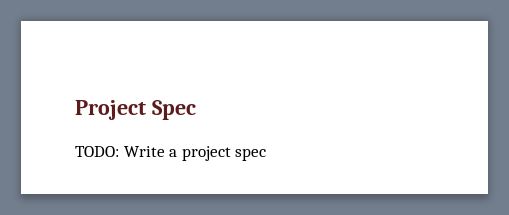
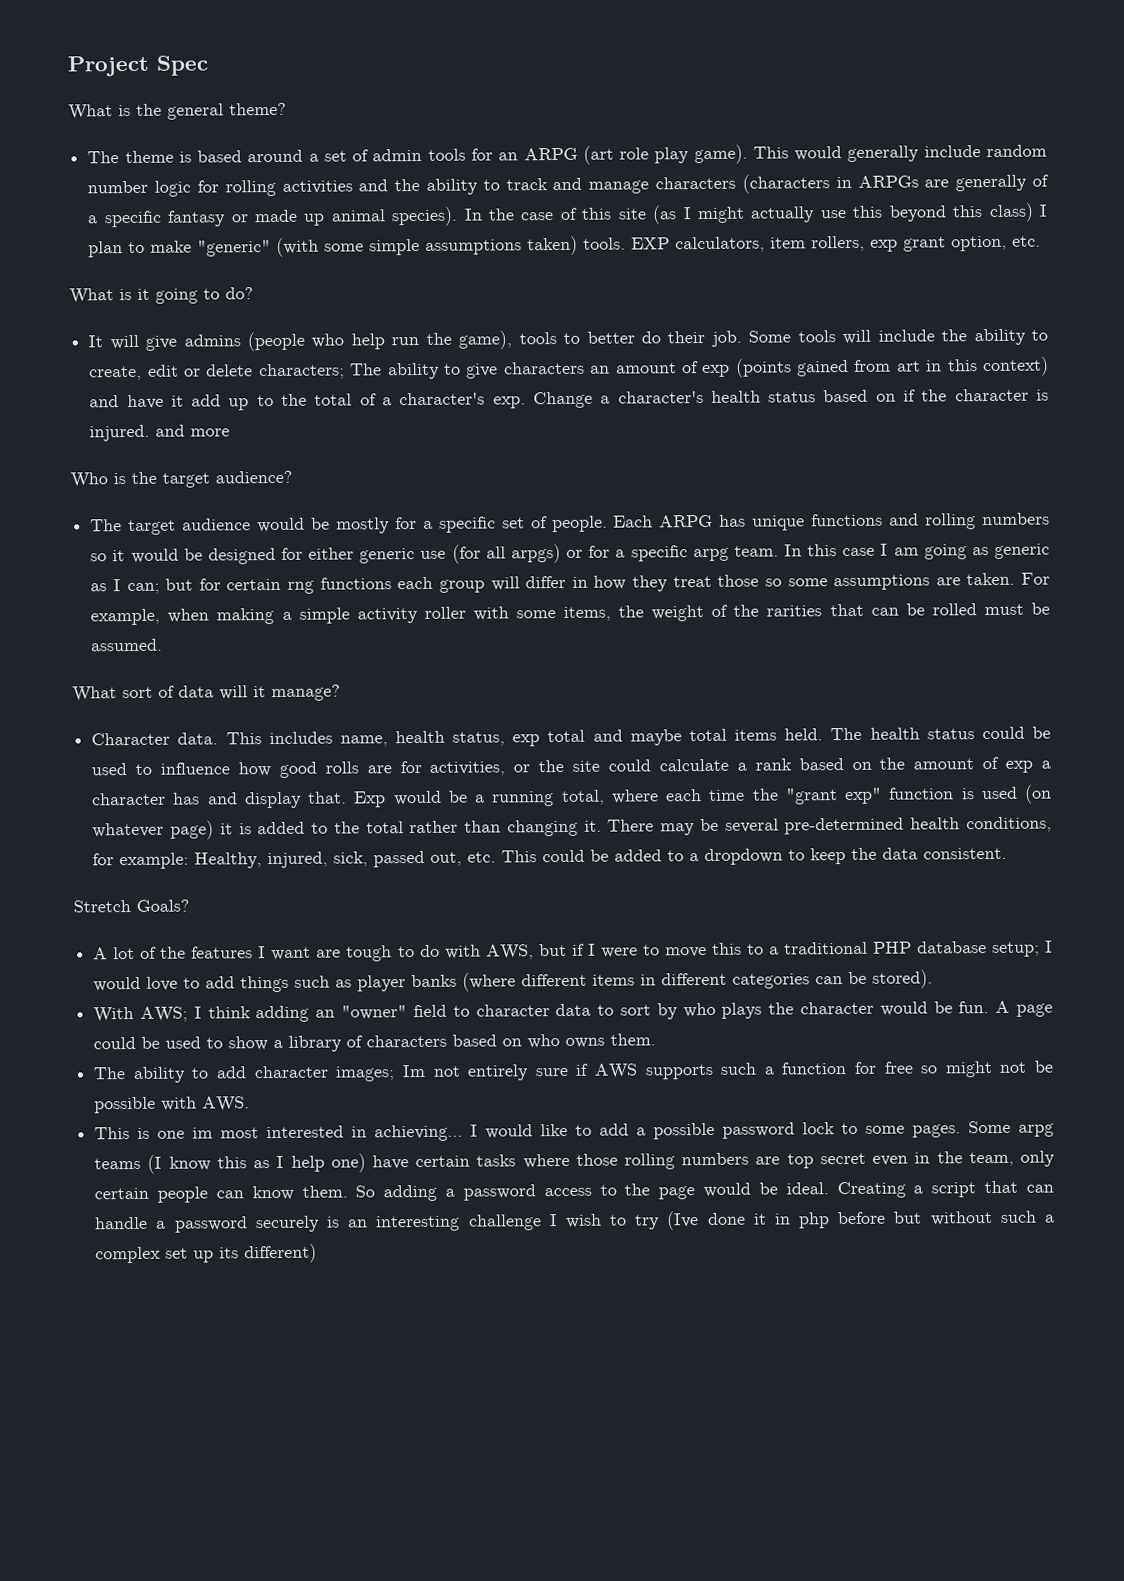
[75,146,267,161] TODO: Write a project spec -> [68,102,287,120] [87,144,1047,165] [87,174,1050,197] [87,202,1048,228] [88,235,1042,258] [69,287,254,304] [88,328,1049,352] [89,356,1050,381] [89,388,1049,411] [89,424,231,442] [70,470,293,488] [90,512,1051,536] [90,543,1050,565] [90,572,1050,595] [90,602,1050,626] [90,638,164,652] [72,684,341,702] [91,726,1052,747] [91,756,1051,778] [92,784,1052,809] [92,816,1053,840] [92,847,1008,870] [73,899,190,913] [93,940,1054,962] [93,969,934,993] [93,1000,1053,1023] [93,1033,657,1052] [93,1060,1054,1084] [94,1096,251,1114] [94,1120,1054,1142] [94,1150,1056,1174] [94,1180,1054,1203] [94,1210,1056,1233] [95,1243,318,1264] What is the general theme? // The theme is based around a set of admin tools for an ARPG (art role play game). This would generally include random number logic for rolling activities and the ability to track and manage characters (characters in ARPGs are generally of a specific fantasy or made up animal species). In the case of this site (as I might actually use this beyond this class) I plan to make "generic" (with some simple assumptions taken) tools. EXP calculators, item rollers, exp grant option, etc. // What is it going to do? // It will give admins (people who help run the game), tools to better do their job. Some tools will include the ability to create, edit or delete characters; The ability to give characters an amount of exp (points gained from art in this context) and have it add up to the total of a character's exp. Change a character's health status based on if the character is injured. and more // Who is the target audience? // The target audience would be mostly for a specific set of people. Each ARPG has unique functions and rolling numbers so it would be designed for either generic use (for all arpgs) or for a specific arpg team. In this case I am going as generic as I can; but for certain rng functions each group will differ in how they treat those so some assumptions are taken. For example, when making a simple activity roller with some items, the weight of the rarities that can be rolled must be assumed. // What sort of data will it manage? // Character data. This includes name, health status, exp total and maybe total items held. The health status could be used to influence how good rolls are for activities, or the site could calculate a rank based on the amount of exp a character has and display that. Exp would be a running total, where each time the "grant exp" function is used (on whatever page) it is added to the total rather than changing it. There may be several pre-determined health conditions, for example: Healthy, injured, sick, passed out, etc. This could be added to a dropdown to keep the data consistent. // Stretch Goals? // A lot of the features I want are tough to do with AWS, but if I were to move this to a traditional PHP database setup; I would love to add things such as player banks (where different items in different categories can be stored). // With AWS; I think adding an "owner" field to character data to sort by who plays the character would be fun. A page could be used to show a library of characters based on who owns them. // The ability to add character images; Im not entirely sure if AWS supports such a function for free so might not be possible with AWS. // This is one im most interested in achieving... I would like to add a possible password lock to some pages. Some arpg teams (I know this as I help one) have certain tasks where those rolling numbers are top secret even in the team, only certain people can know them. So adding a password access to the page would be ideal. Creating a script that can handle a password securely is an interesting challenge I wish to try (Ive done it in php before but without such a complex set up its different)

